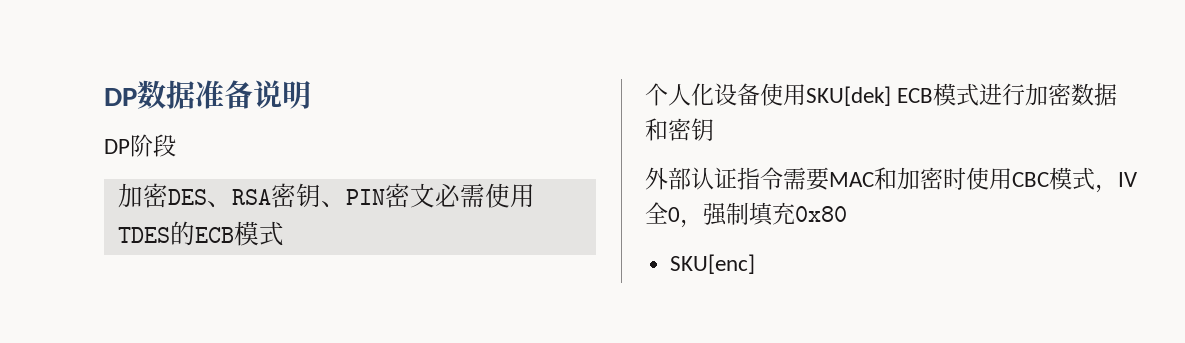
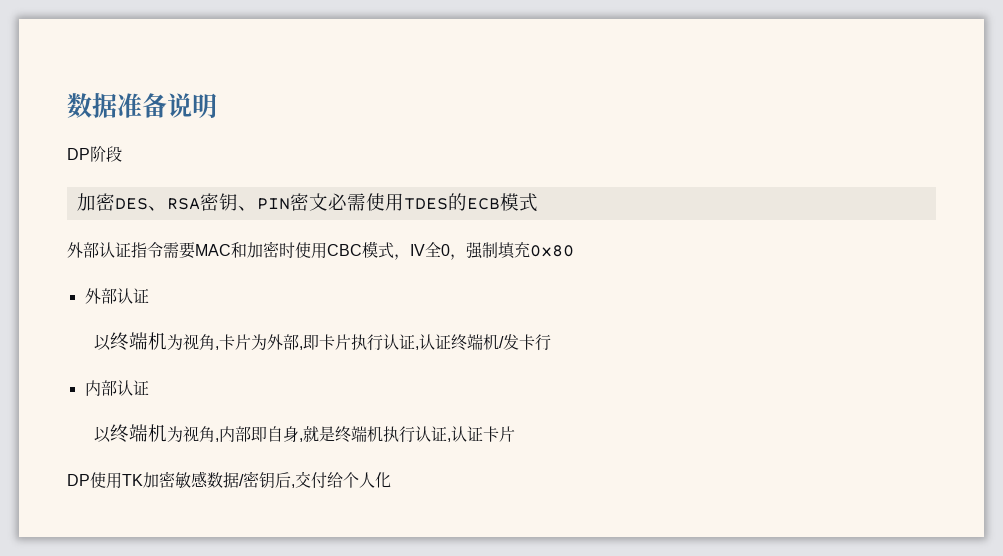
[104,88,137,106] DP -> (67, 105) none
[645,83,1118,106] [645,118,714,141] // 个人化设备使用SKU[dek] ECB模式进行加密数据和密钥 -> (538, 202) none
[670,254,756,274] SKU[enc] -> [84,288,149,304] [93,332,551,351] [84,380,149,396] [93,424,515,443] [67,471,391,489] 外部认证 // 以终端机为视角,卡片为外部,即卡片执行认证,认证终端机/发卡行 // 内部认证 // 以终端机为视角,内部即自身,就是终端机执行认证,认证卡片 // DP使用TK加密敏感数据/密钥后,交付给个人化

